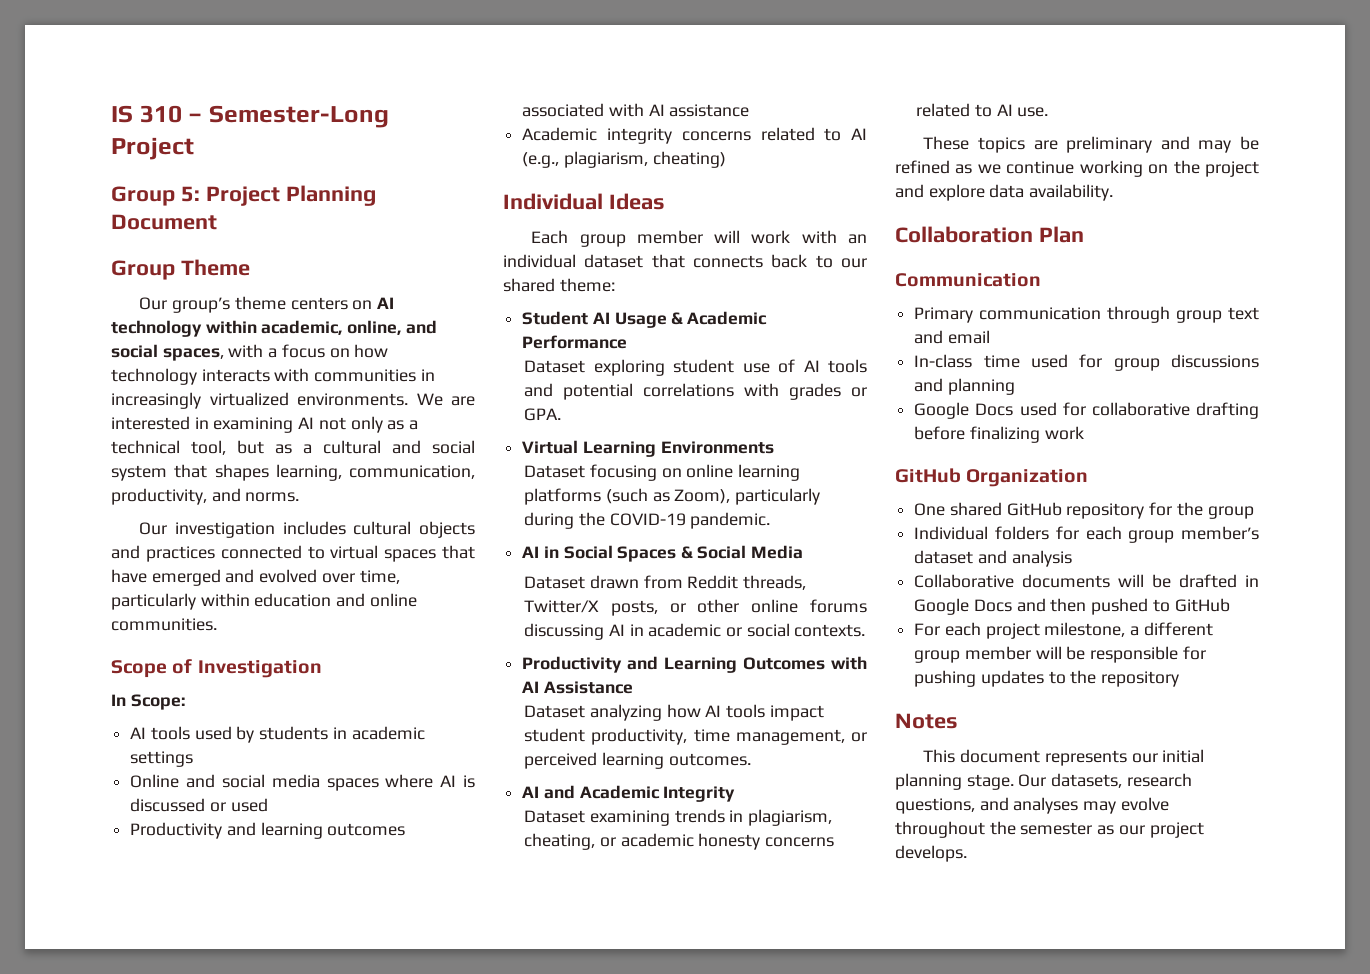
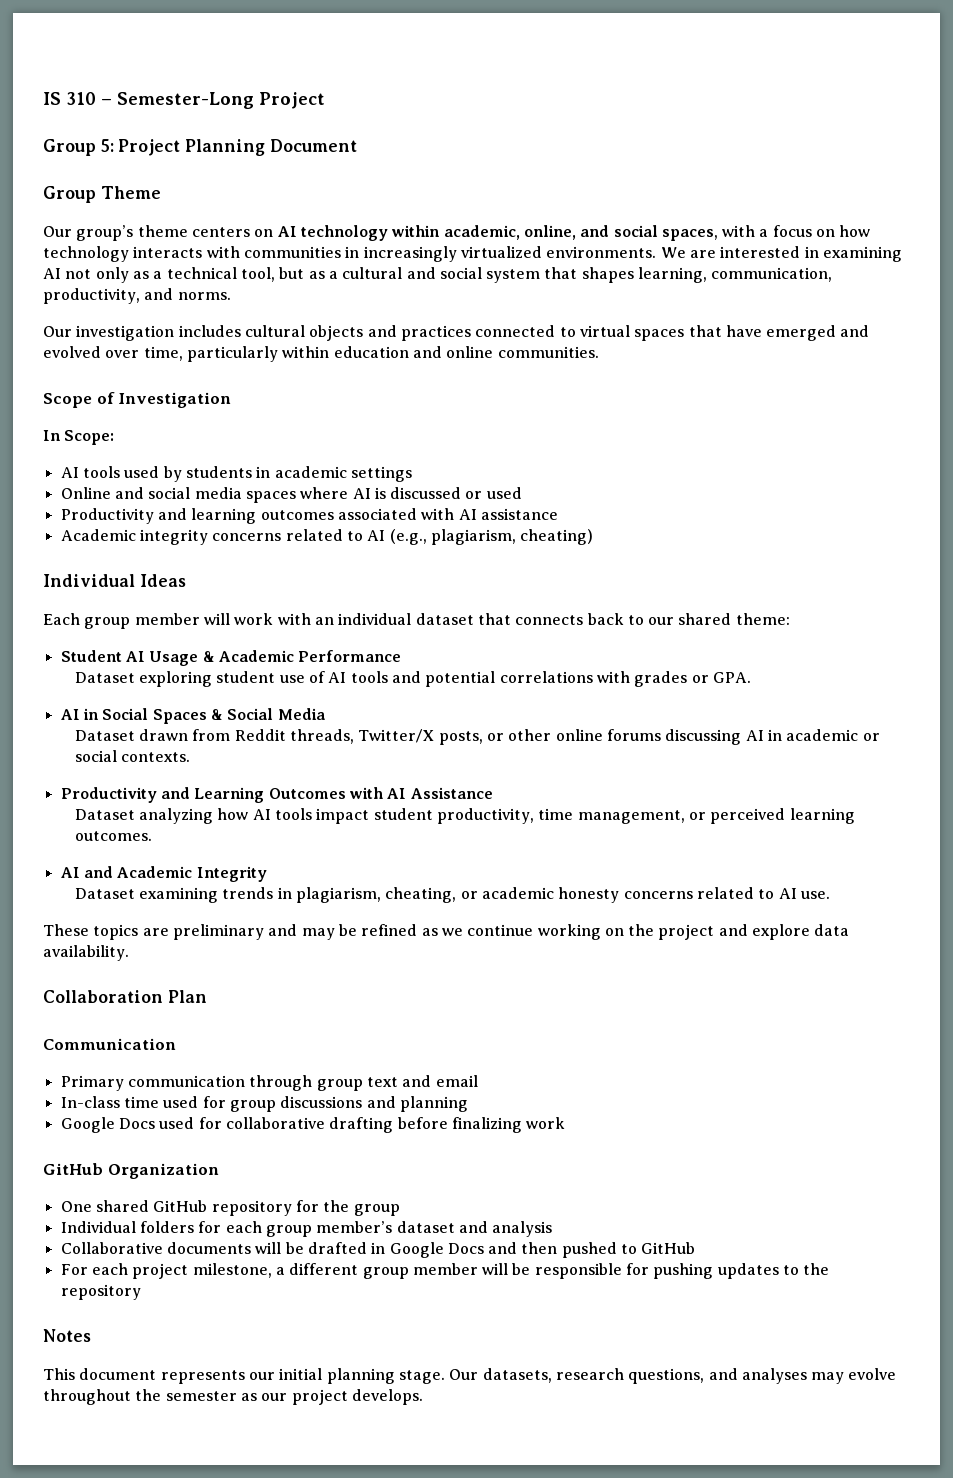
[522,440,774,457] [524,464,800,481] [524,488,820,505] [524,512,771,529] // Virtual Learning Environments // Dataset focusing on online learning platforms (such as Zoom), particularly during the COVID-19 pandemic. -> (751, 677) none

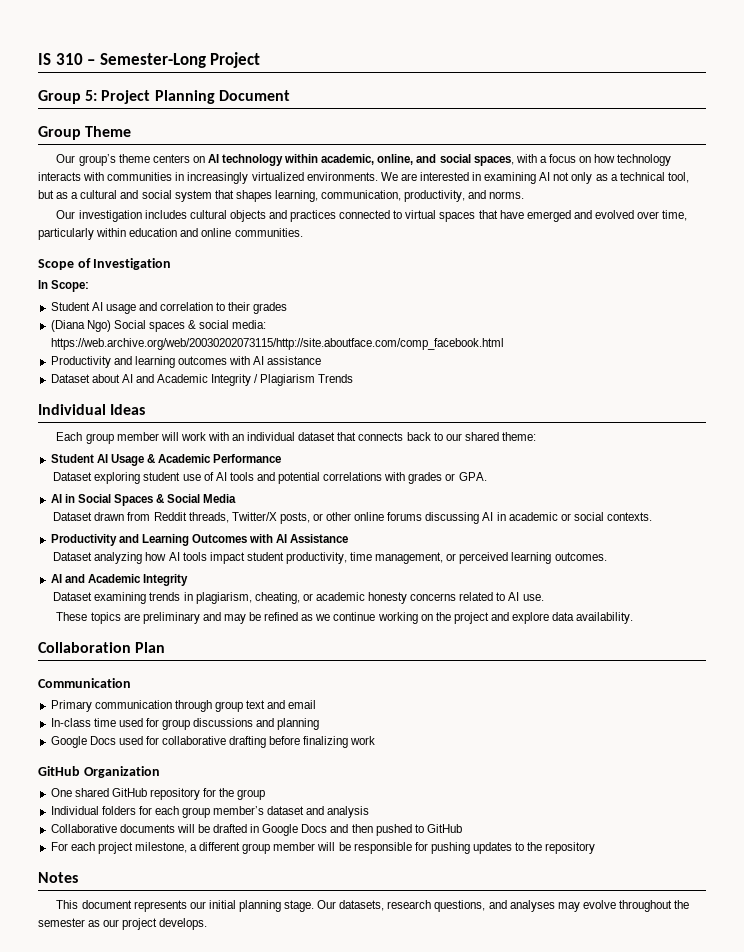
[60,466,412,482] [60,487,522,503] AI tools used by students in academic settings // Online and social media spaces where AI is discussed or used -> [50,302,288,314] [50,320,267,332] [50,338,504,350] Student AI usage and correlation to their grades // (Diana Ngo) Social spaces & social media: https://web.archive.org/web/20030202073115/http://site.aboutface.com/comp_facebook.html
[337,508,417,520] associated -> (227, 360) none
[60,529,594,545] Academic integrity concerns related to AI (e.g., plagiarism, cheating) -> [50,374,354,386] Dataset about AI and Academic Integrity / Plagiarism Trends

